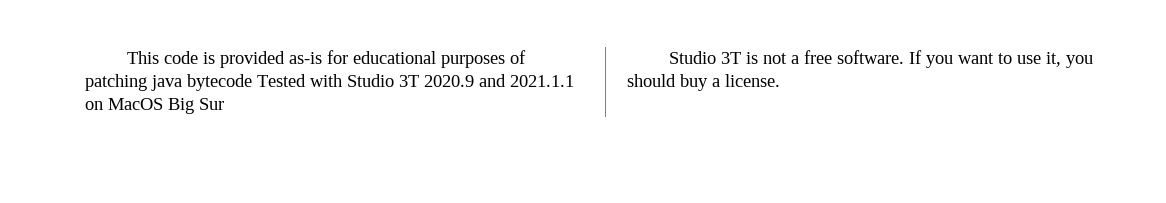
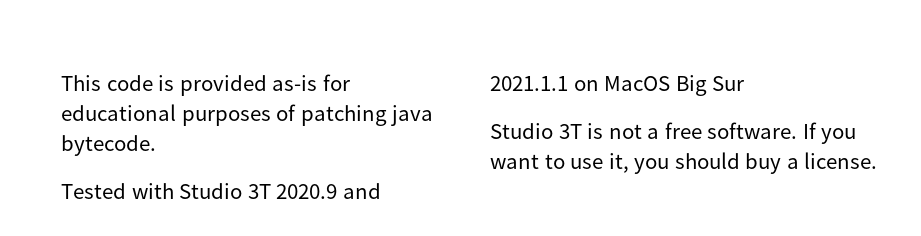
[187,74,252,91] bytecode -> [61,135,156,156] bytecode. //

